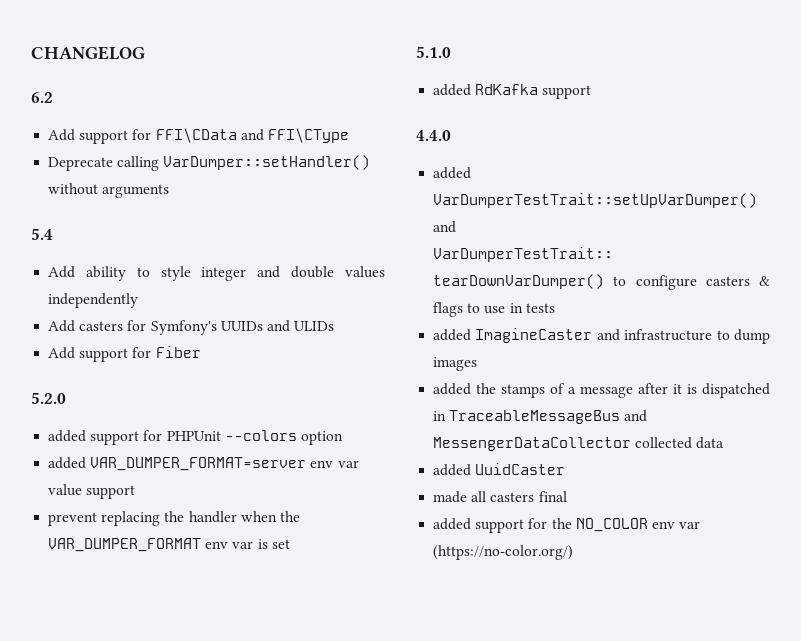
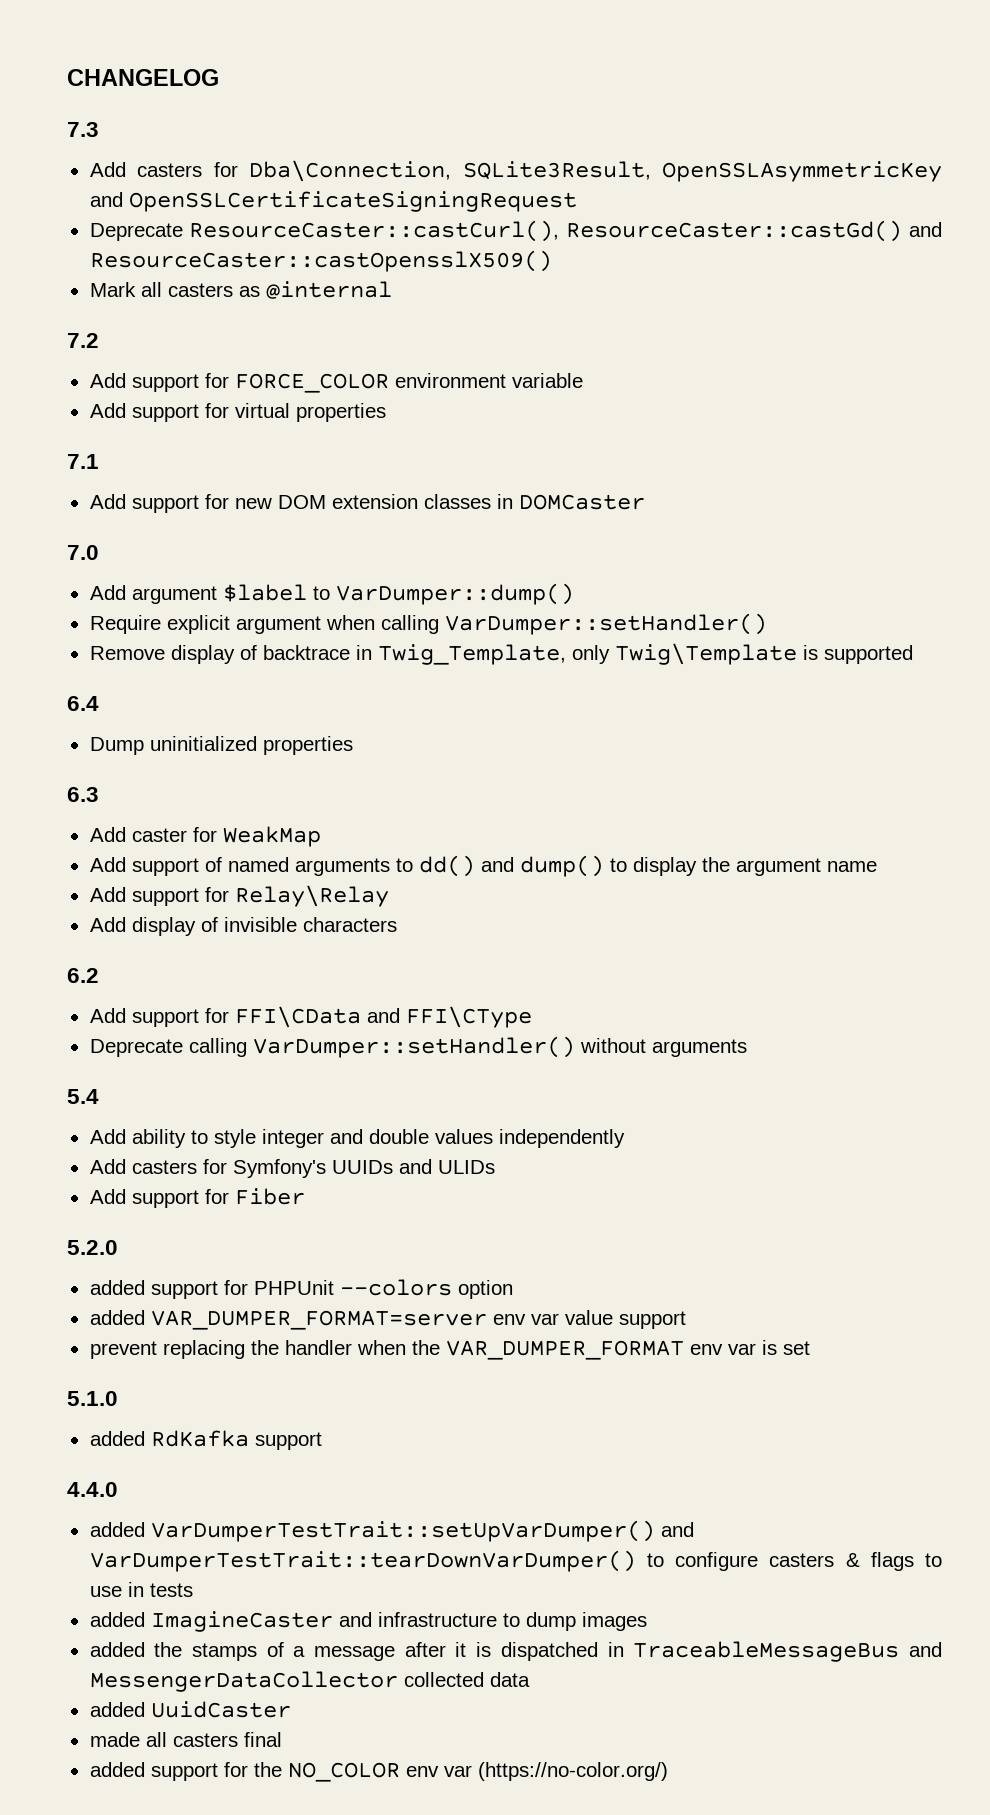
(145, 53) none -> [67,122,99,137] [89,160,942,182] [89,191,577,212] [89,220,943,242] [89,250,552,272] [89,281,392,299] [67,333,99,348] [89,373,583,393] [89,403,386,422] [67,454,99,469] [89,494,645,513] [67,545,99,560] [89,583,574,605] [89,613,767,635] [89,643,913,665] [67,696,99,711] [89,736,353,755] [67,787,99,802] [89,826,321,847] [89,855,877,877] [89,885,389,907] [89,917,397,936] // 7.3 // Add casters for Dba\Connection, SQLite3Result, OpenSSLAsymmetricKey and OpenSSLCertificateSigningRequest // Deprecate ResourceCaster::castCurl(), ResourceCaster::castGd() and ResourceCaster::castOpensslX509() // Mark all casters as @internal // 7.2 // Add support for FORCE_COLOR environment variable // Add support for virtual properties // 7.1 // Add support for new DOM extension classes in DOMCaster // 7.0 // Add argument $label to VarDumper::dump() // Require explicit argument when calling VarDumper::setHandler() // Remove display of backtrace in Twig_Template, only Twig\Template is supported // 6.4 // Dump uninitialized properties // 6.3 // Add caster for WeakMap // Add support of named arguments to dd() and dump() to display the argument name // Add support for Relay\Relay // Add display of invisible characters

